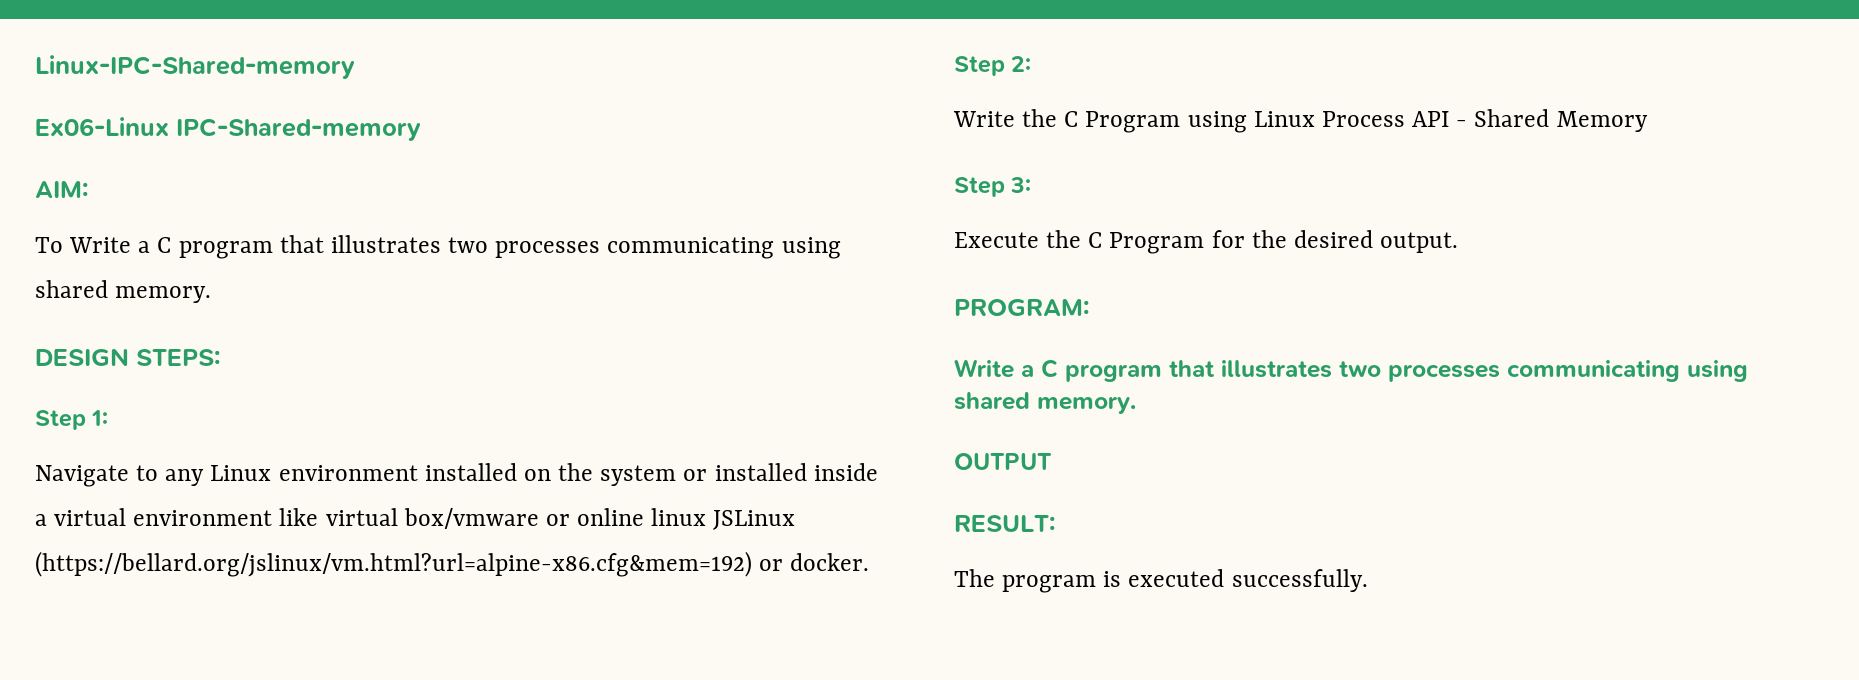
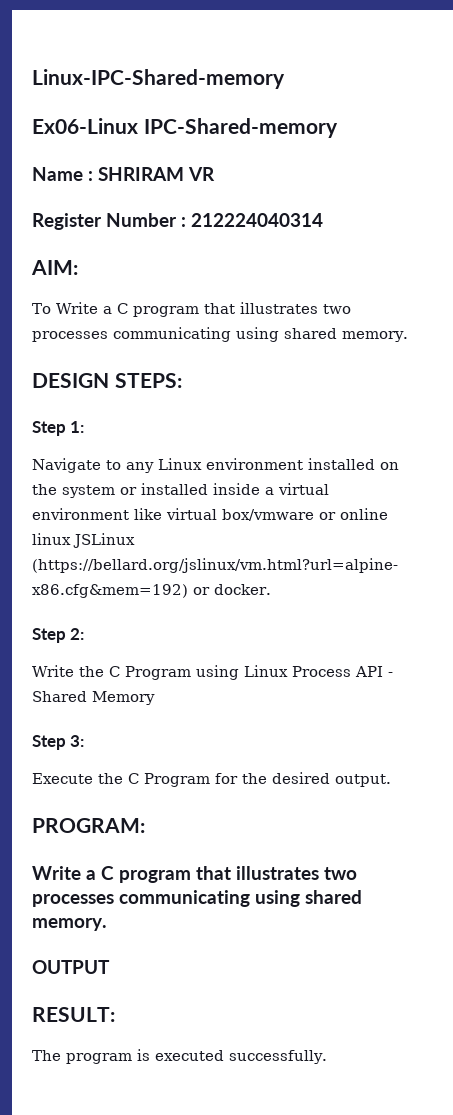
(421, 129) none -> [32,167,215,181] [32,213,323,230] // Name : SHRIRAM VR // Register Number : 212224040314

